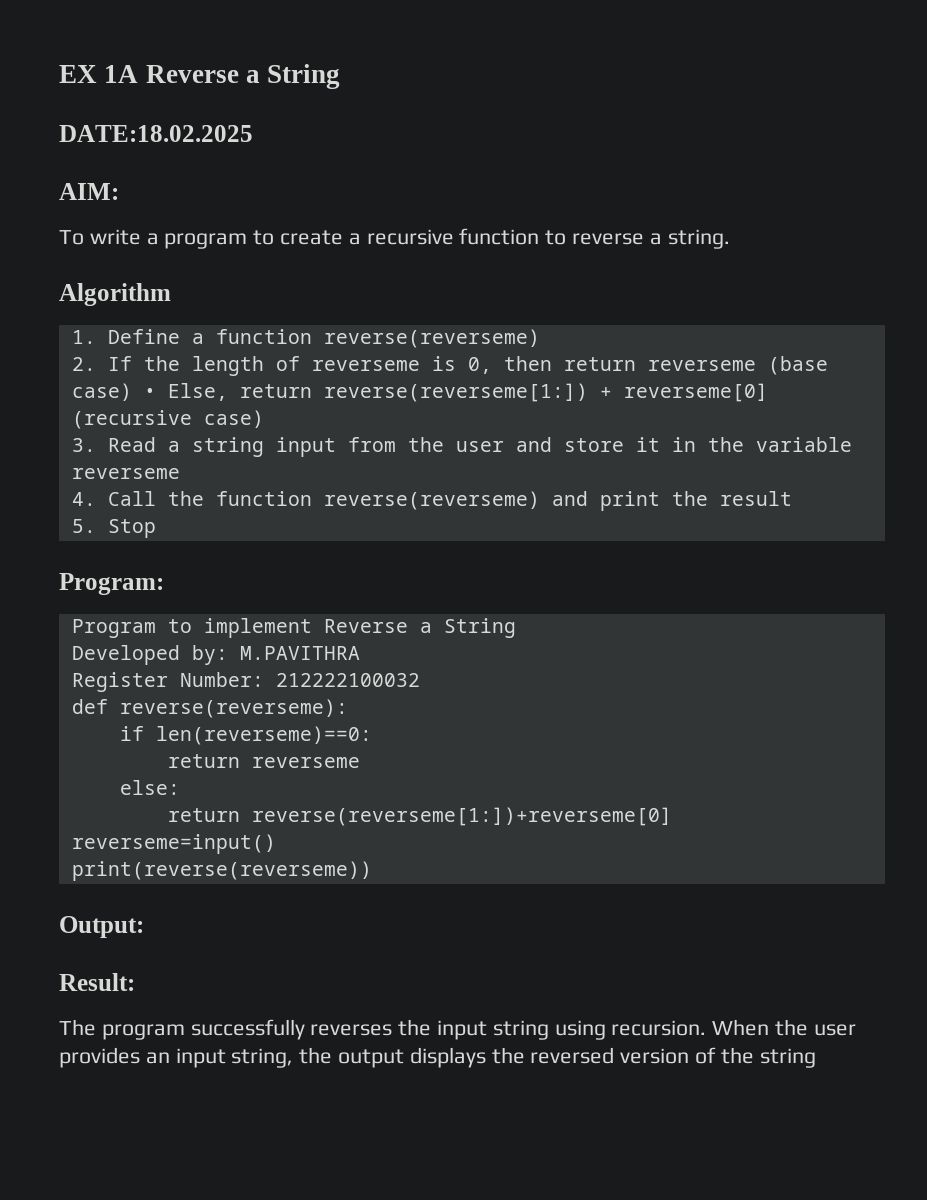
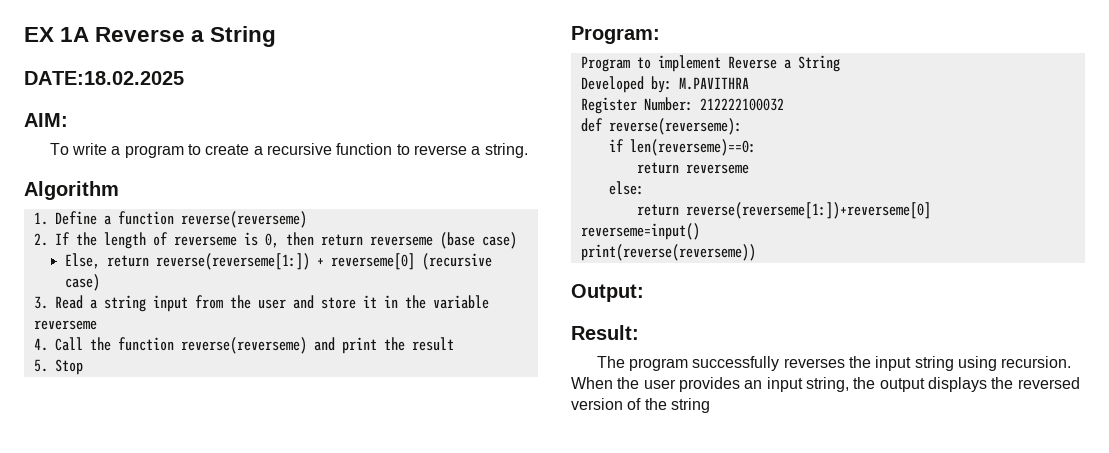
[143,388,156,398] • -> (517, 240) //

